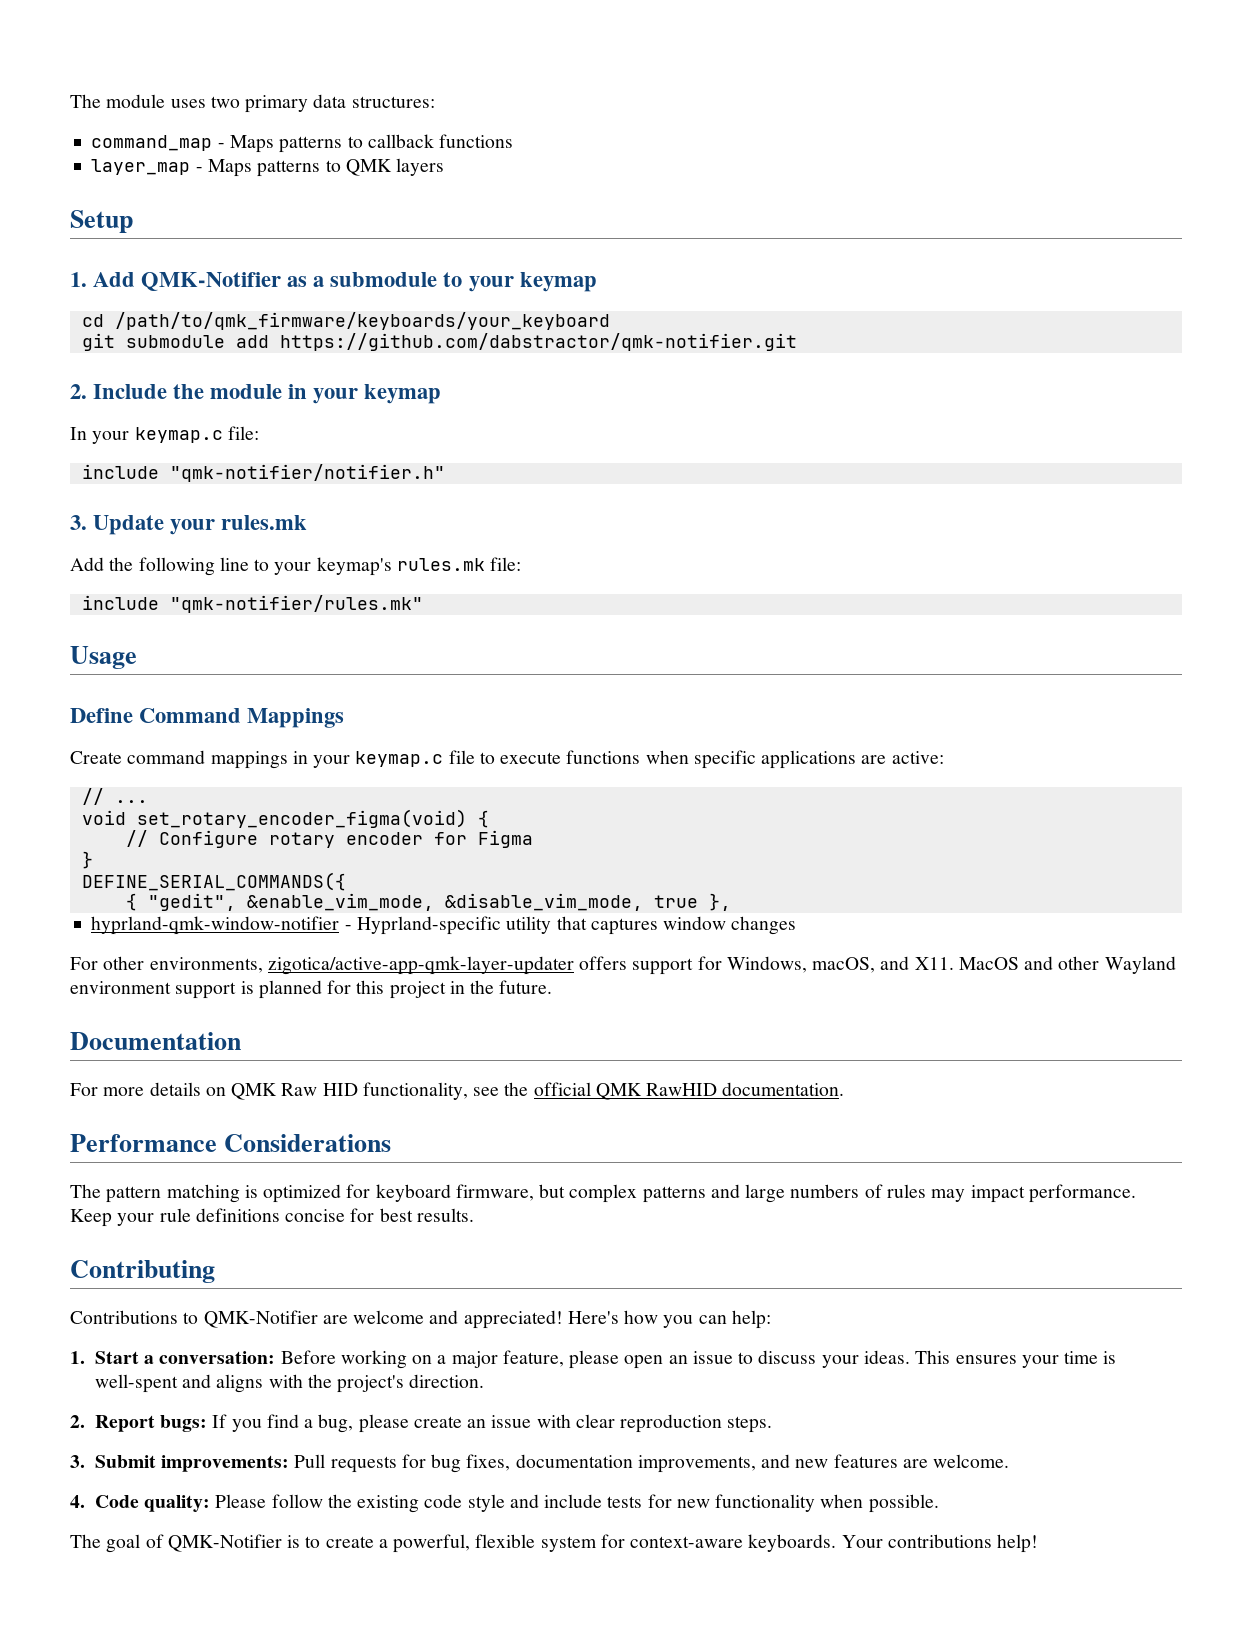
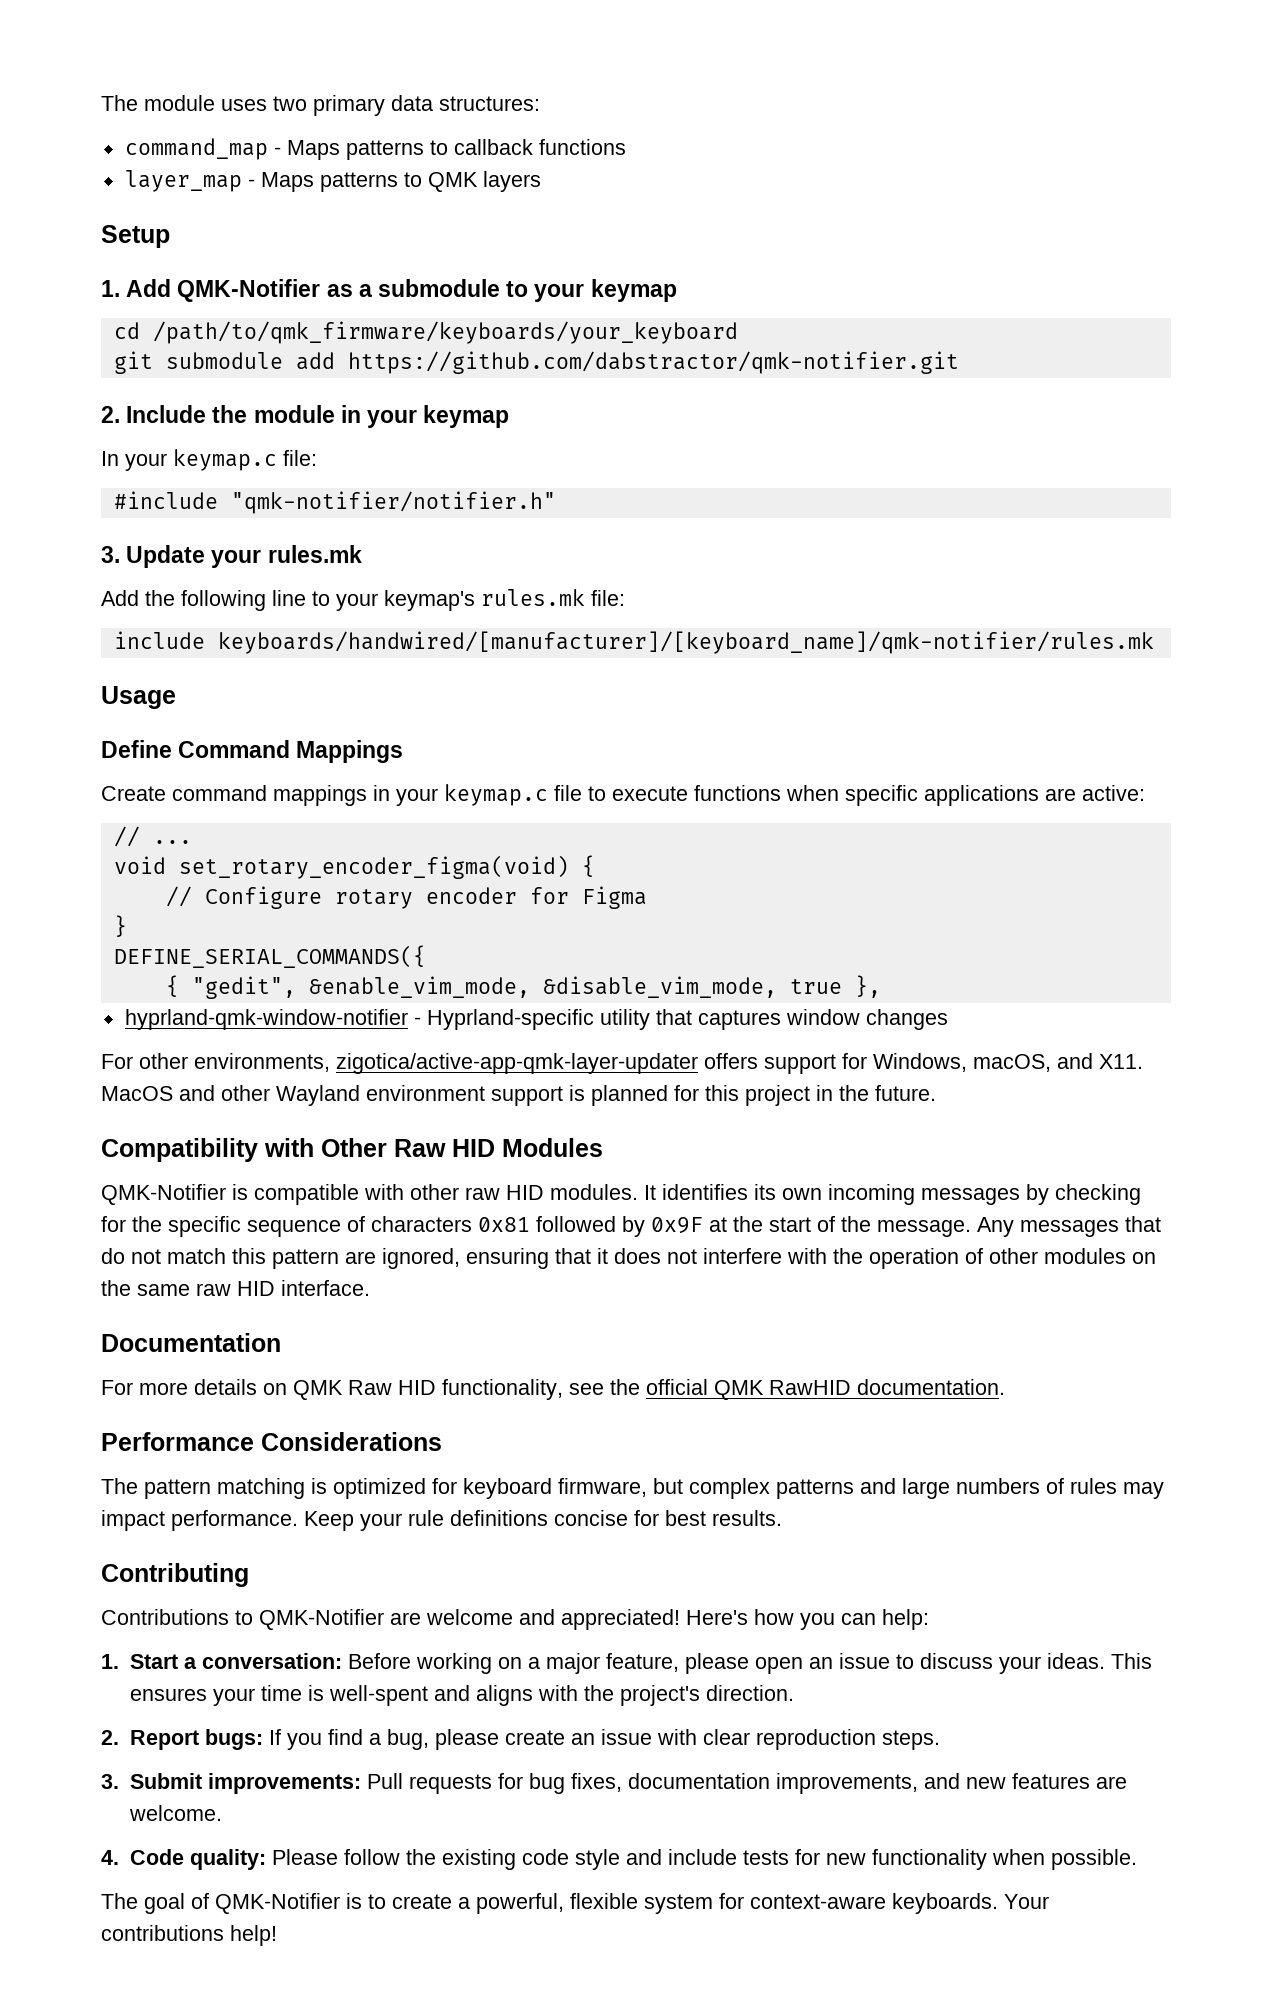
[81,464,159,479] include -> [113,491,218,509] #include
[169,595,423,613] "qmk-notifier/rules.mk" -> [217,631,1154,654] keyboards/handwired/[manufacturer]/[keyboard_name]/qmk-notifier/rules.mk
(553, 987) none -> [101,1138,603,1162] [101,1184,1141,1205] [101,1216,1161,1237] [101,1248,1156,1269] [101,1280,370,1296] // Compatibility with Other Raw HID Modules // QMK-Notifier is compatible with other raw HID modules. It identifies its own incoming messages by checking for the specific sequence of characters 0x81 followed by 0x9F at the start of the message. Any messages that do not match this pattern are ignored, ensuring that it does not interfere with the operation of other modules on the same raw HID interface.

